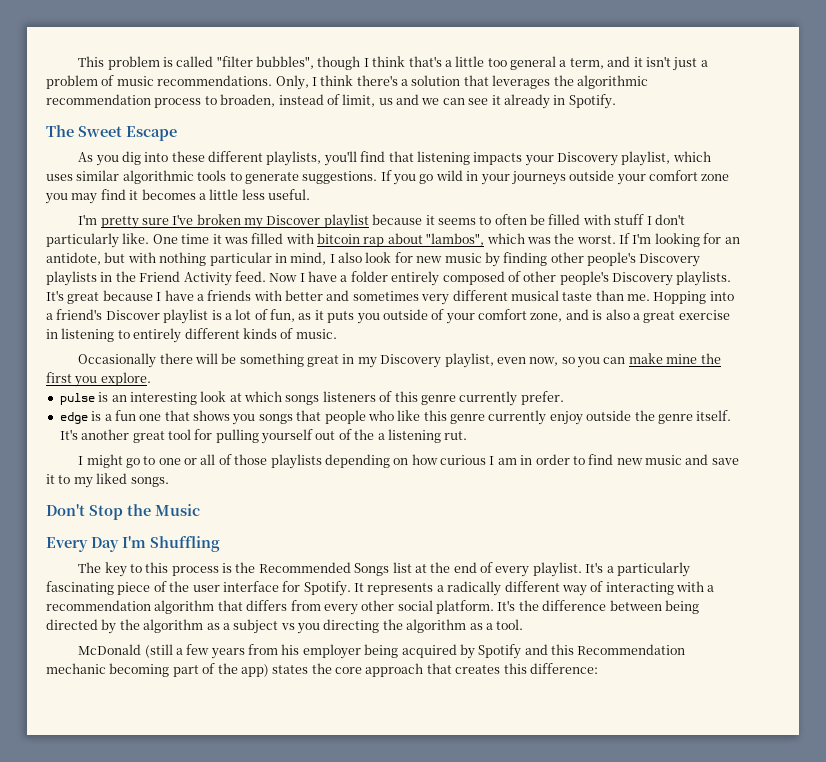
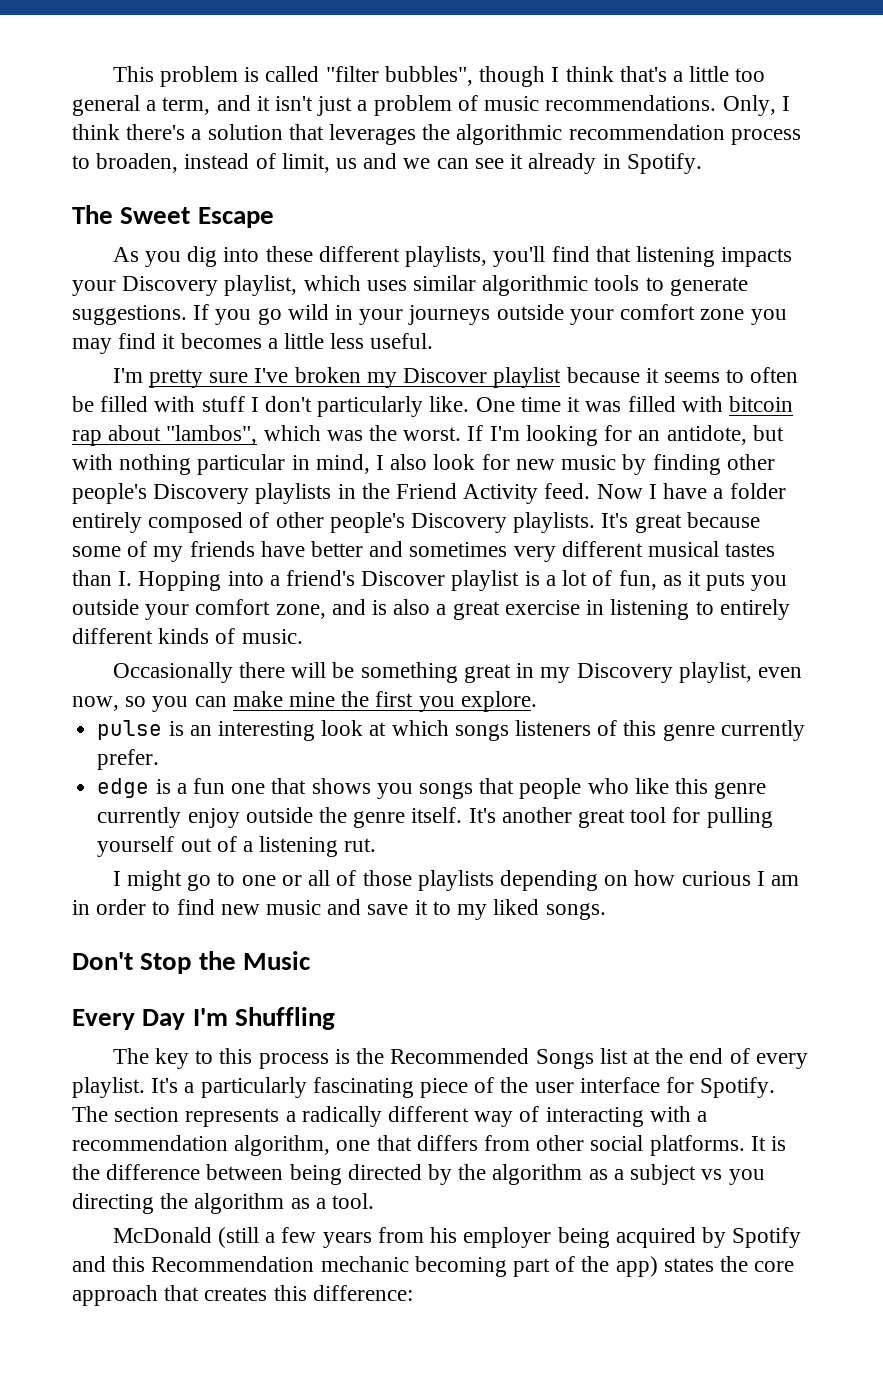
[156,290,282,301] I have a friends with -> [72,541,305,562] some of my friends have
[562,290,650,301] taste than me. -> [725,543,776,557] [72,570,133,586] tastes than I.
[431,309,445,320] of -> (139, 607) none
[354,429,375,440] the -> (237, 844) none
[354,583,364,592] It -> [72,1106,180,1122] The section
[154,600,215,614] algorithm -> [234,1135,371,1156] algorithm, one
[323,604,358,615] every -> (531, 1143) none
[436,600,516,614] platform. It's -> [649,1135,787,1156] platforms. It is

